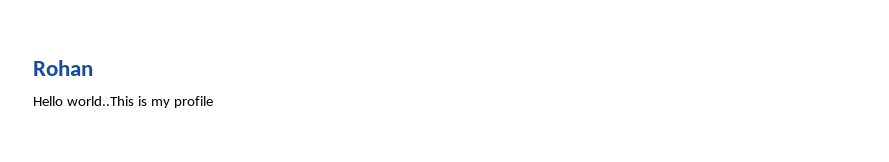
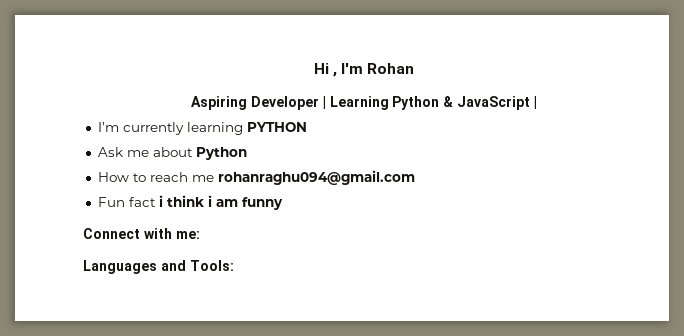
[33,60,93,76] [33,96,213,108] Rohan // Hello world..This is my profile -> [313,63,415,77] [191,96,537,110] [97,122,307,135] [97,147,247,160] [97,170,415,185] [97,195,283,210] [83,228,200,239] [83,260,234,274] Hi , I'm Rohan // Aspiring Developer | Learning Python & JavaScript | // I’m currently learning PYTHON // Ask me about Python // How to reach me rohanraghu094@gmail.com // Fun fact i think i am funny // Connect with me: // Languages and Tools:

